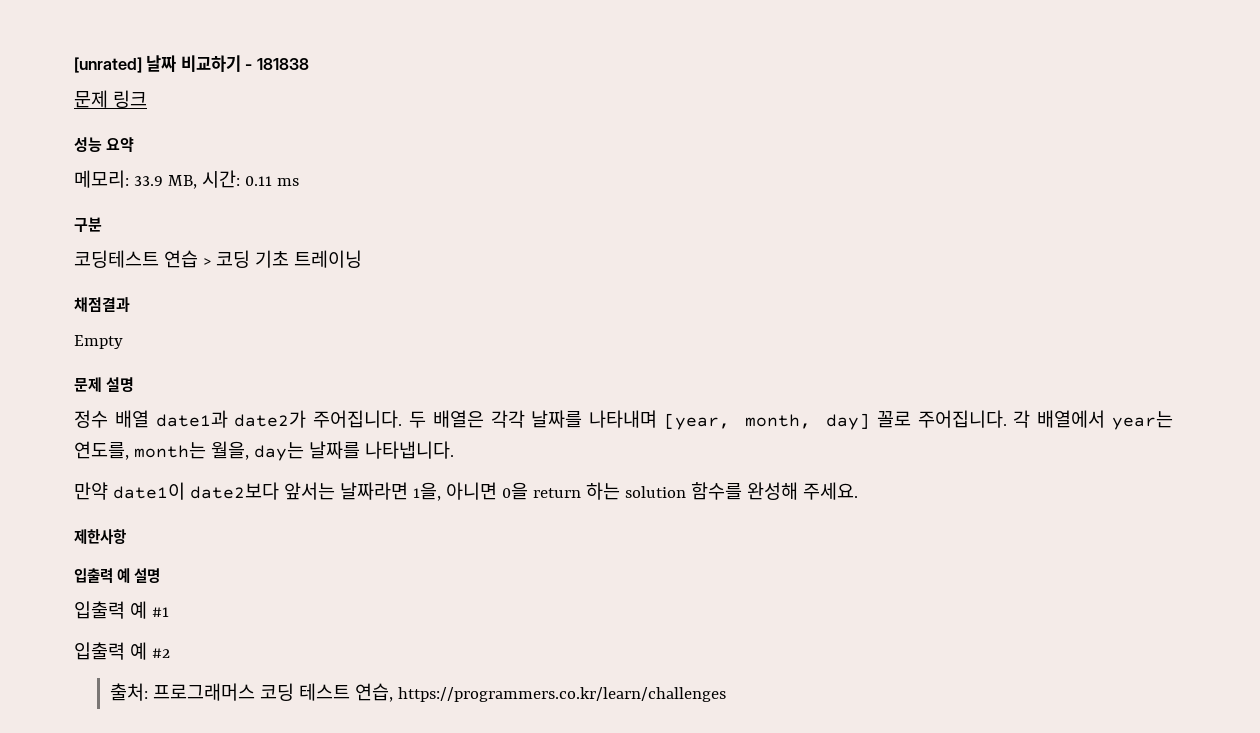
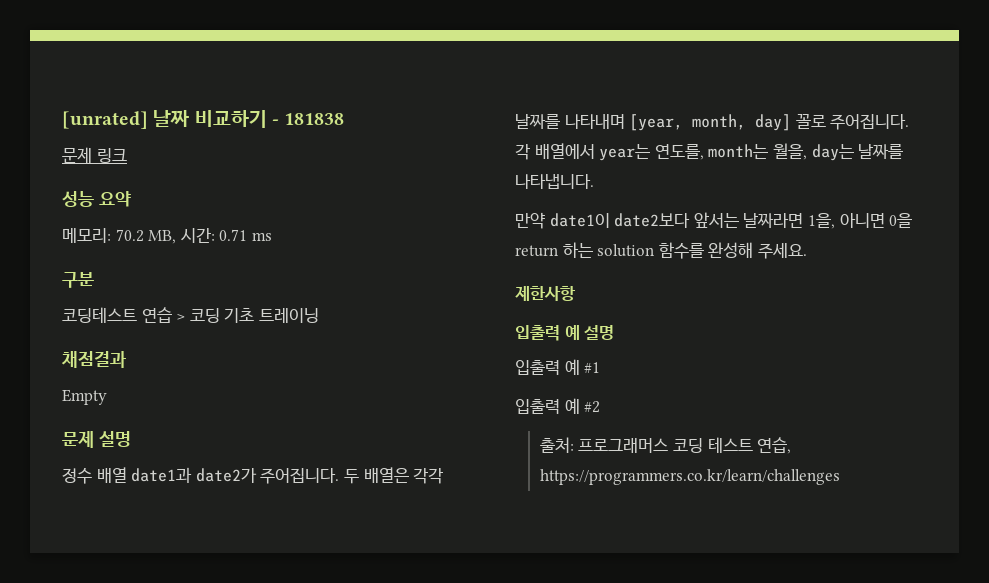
[133,176,163,186] 33.9 -> [115,229,144,242] 70.2
[244,176,272,186] 0.11 -> [219,229,248,241] 0.71

